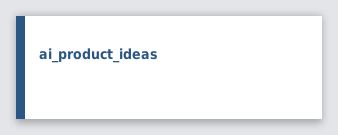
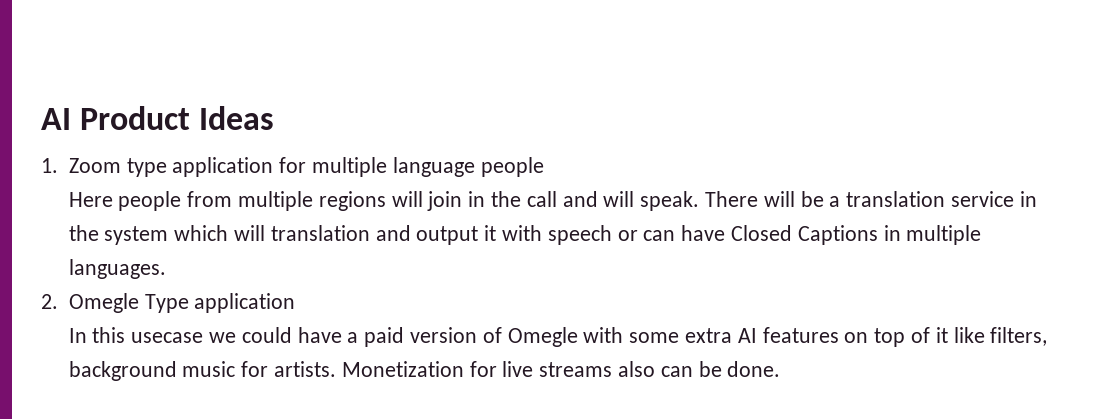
[39,48,158,63] ai_product_ideas -> [41,106,275,130] [41,157,544,177] [68,191,1037,211] [68,225,982,245] [68,259,166,279] [41,293,296,313] [68,327,1048,347] [68,361,781,381] AI Product Ideas // 1. Zoom type application for multiple language people // Here people from multiple regions will join in the call and will speak. There will be a translation service in the system which will translation and output it with speech or can have Closed Captions in multiple languages. // 2. Omegle Type application // In this usecase we could have a paid version of Omegle with some extra AI features on top of it like filters, background music for artists. Monetization for live streams also can be done.

